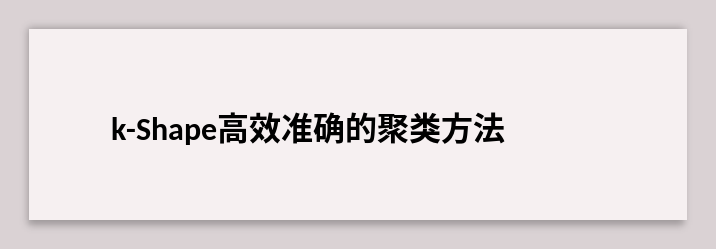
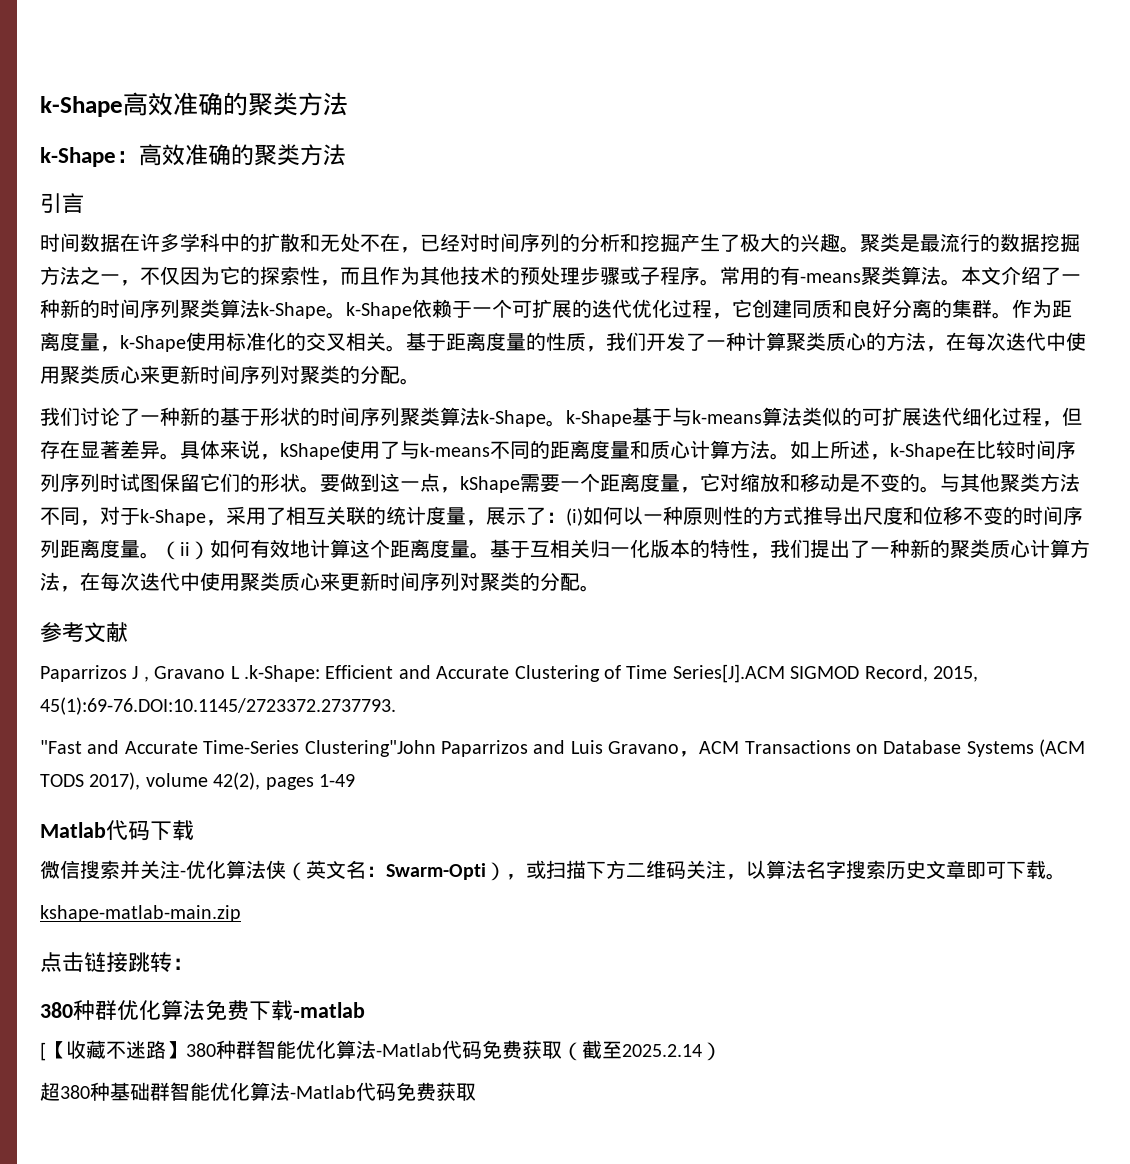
(505, 128) none -> [40,144,346,167] [40,193,84,213] [40,233,1080,253] [40,266,1081,286] [40,299,1072,319] [40,332,1086,352] [40,365,420,385] [40,407,1082,427] [40,440,1076,460] [40,473,1080,493] [40,506,1083,526] [40,539,1090,560] [40,572,600,592] [40,622,128,643] [40,664,978,683] [40,697,396,715] [40,739,1086,757] [40,772,355,790] [40,820,194,841] [40,860,1066,881] [40,905,241,922] [40,952,194,972] [40,1000,365,1021] [40,1040,722,1061] [40,1082,476,1101] // k-Shape：高效准确的聚类方法 // 引言 // 时间数据在许多学科中的扩散和无处不在，已经对时间序列的分析和挖掘产生了极大的兴趣。聚类是最流行的数据挖掘方法之一，不仅因为它的探索性，而且作为其他技术的预处理步骤或子程序。常用的有-means聚类算法。本文介绍了一种新的时间序列聚类算法k-Shape。k-Shape依赖于一个可扩展的迭代优化过程，它创建同质和良好分离的集群。作为距离度量，k-Shape使用标准化的交叉相关。基于距离度量的性质，我们开发了一种计算聚类质心的方法，在每次迭代中使用聚类质心来更新时间序列对聚类的分配。 // 我们讨论了一种新的基于形状的时间序列聚类算法k-Shape。k-Shape基于与k-means算法类似的可扩展迭代细化过程，但存在显著差异。具体来说，kShape使用了与k-means不同的距离度量和质心计算方法。如上所述，k-Shape在比较时间序列序列时试图保留它们的形状。要做到这一点，kShape需要一个距离度量，它对缩放和移动是不变的。与其他聚类方法不同，对于k-Shape，采用了相互关联的统计度量，展示了：(i)如何以一种原则性的方式推导出尺度和位移不变的时间序列距离度量。（ii）如何有效地计算这个距离度量。基于互相关归一化版本的特性，我们提出了一种新的聚类质心计算方法，在每次迭代中使用聚类质心来更新时间序列对聚类的分配。 // 参考文献 // Paparrizos J , Gravano L .k-Shape: Efficient and Accurate Clustering of Time Series[J].ACM SIGMOD Record, 2015, 45(1):69-76.DOI:10.1145/2723372.2737793. // "Fast and Accurate Time-Series Clustering"John Paparrizos and Luis Gravano，ACM Transactions on Database Systems (ACM TODS 2017), volume 42(2), pages 1-49 // Matlab代码下载 // 微信搜索并关注-优化算法侠（英文名：Swarm-Opti），或扫描下方二维码关注，以算法名字搜索历史文章即可下载。 // kshape-matlab-main.zip // 点击链接跳转： // 380种群优化算法免费下载-matlab // [【收藏不迷路】380种群智能优化算法-Matlab代码免费获取（截至2025.2.14） // 超380种基础群智能优化算法-Matlab代码免费获取

